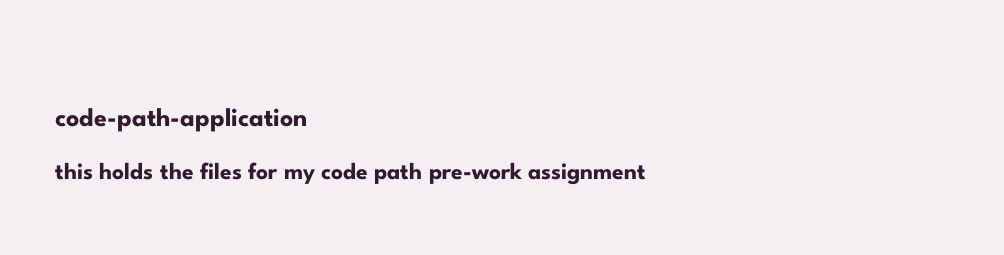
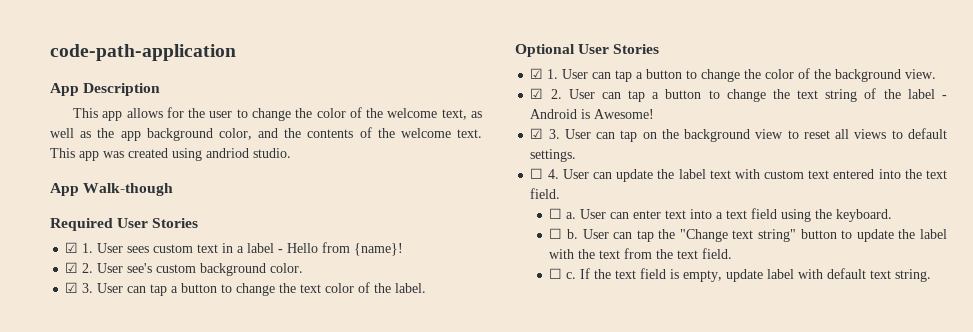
[55,162,647,185] this holds the files for my code path pre-work assignment -> [50,83,161,96] [72,107,482,121] [50,127,483,141] [50,148,291,161] [50,183,174,196] [50,218,199,231] [65,242,404,256] [65,262,304,276] [65,282,427,296] [515,44,660,57] [530,68,937,82] [530,88,948,102] [530,109,655,119] [530,128,947,142] [530,149,577,162] [530,168,948,182] [530,188,561,199] [549,208,893,222] [549,228,947,242] [549,248,733,259] [549,268,932,282] App Description // This app allows for the user to change the color of the welcome text, as well as the app background color, and the contents of the welcome text. This app was created using andriod studio. // App Walk-though // Required User Stories // ☑ 1. User sees custom text in a label - Hello from {name}! // ☑ 2. User see's custom background color. // ☑ 3. User can tap a button to change the text color of the label. // Optional User Stories // ☑ 1. User can tap a button to change the color of the background view. // ☑ 2. User can tap a button to change the text string of the label - Android is Awesome! // ☑ 3. User can tap on the background view to reset all views to default settings. // ☐ 4. User can update the label text with custom text entered into the text field. // ☐ a. User can enter text into a text field using the keyboard. // ☐ b. User can tap the "Change text string" button to update the label with the text from the text field. // ☐ c. If the text field is empty, update label with default text string.

